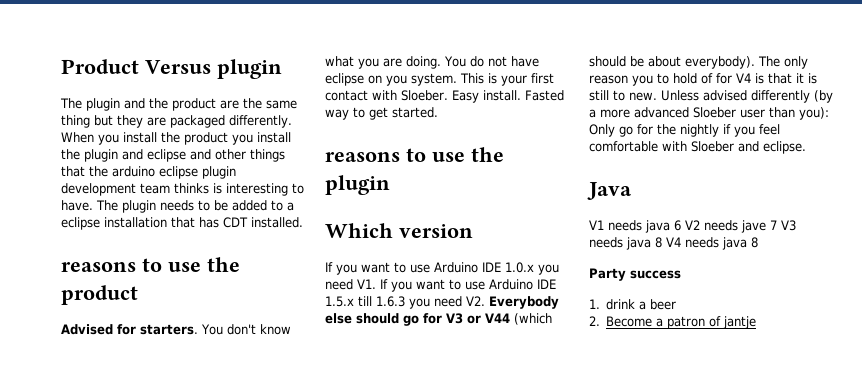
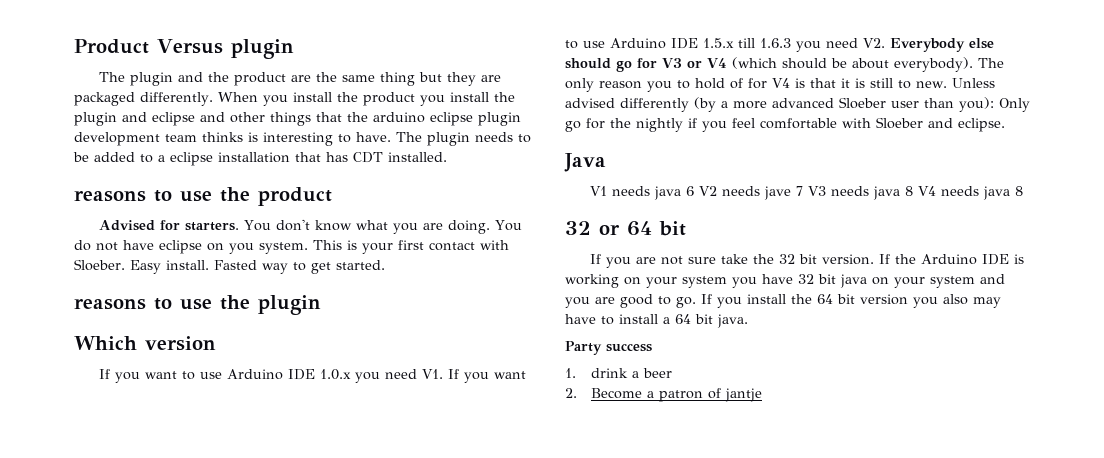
[485,313,510,323] V44 -> [707,58,727,68] V4
(758, 242) none -> [565,221,686,236] [590,254,1025,268] [565,274,1005,288] [565,294,1001,308] [565,314,748,328] // 32 or 64 bit // If you are not sure take the 32 bit version. If the Arduino IDE is working on your system you have 32 bit java on your system and you are good to go. If you install the 64 bit version you also may have to install a 64 bit java.

